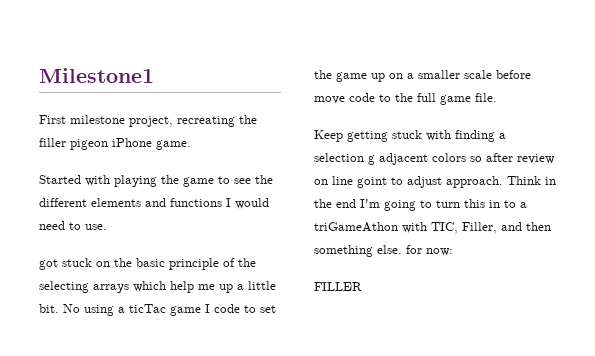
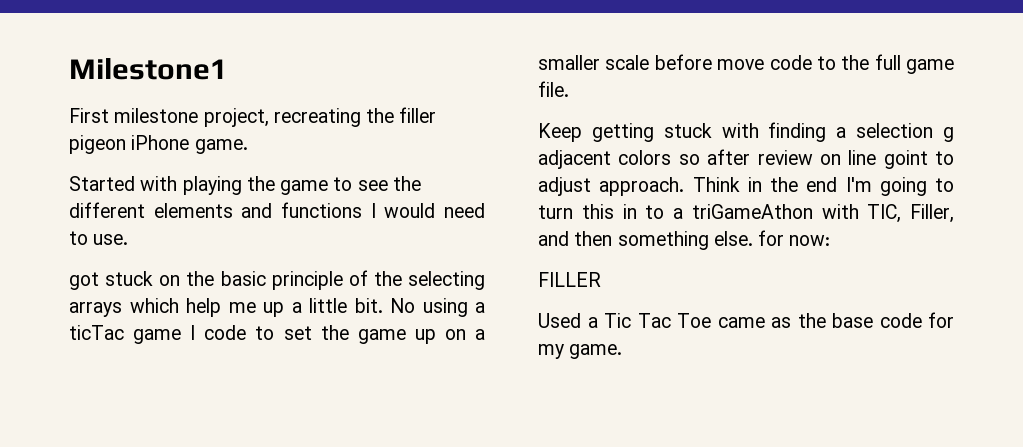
(362, 286) none -> [538,312,954,328] [538,344,623,359] // Used a Tic Tac Toe came as the base code for my game.

